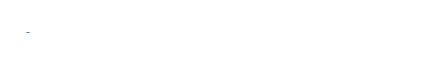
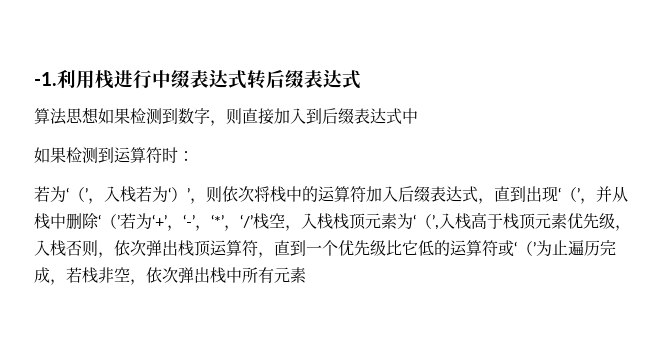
[26,32,30,36] - -> [34,69,361,89] [34,107,418,126] [34,147,194,163] [34,186,628,204] [34,212,631,231] [34,240,616,258] [34,267,306,285] -1.利用栈进行中缀表达式转后缀表达式 // 算法思想如果检测到数字，则直接加入到后缀表达式中 // 如果检测到运算符时： // 若为‘（’，入栈若为‘）’，则依次将栈中的运算符加入后缀表达式，直到出现‘（’，并从栈中删除‘（’若为‘+’，‘-’，‘*’，‘/’栈空，入栈栈顶元素为‘（’,入栈高于栈顶元素优先级，入栈否则，依次弹出栈顶运算符，直到一个优先级比它低的运算符或‘（’为止遍历完成，若栈非空，依次弹出栈中所有元素

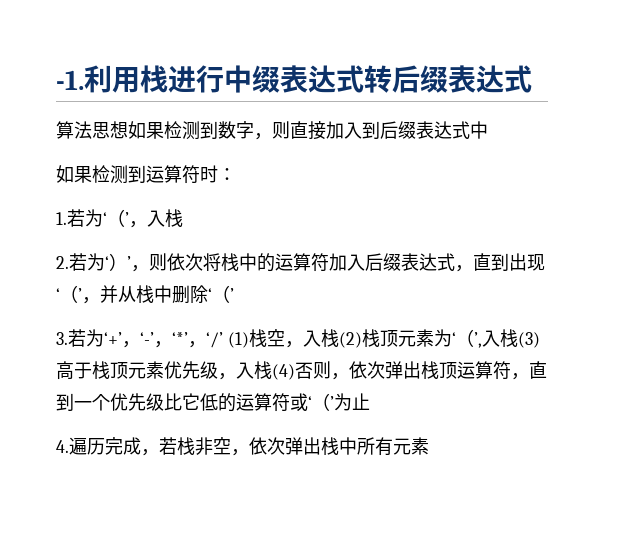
(194, 156) none -> [56,212,67,225] 1.
(136, 194) none -> [56,256,69,269] // 2.
(120, 220) none -> [56,332,68,345] // 3.
(253, 221) none -> [227,332,249,348] (1)
(333, 221) none -> [338,332,362,348] (2)
(471, 221) none -> [517,332,540,348] (3)
(66, 248) none -> [272,364,295,380] (4)
(568, 247) none -> [56,440,69,453] // 4.

